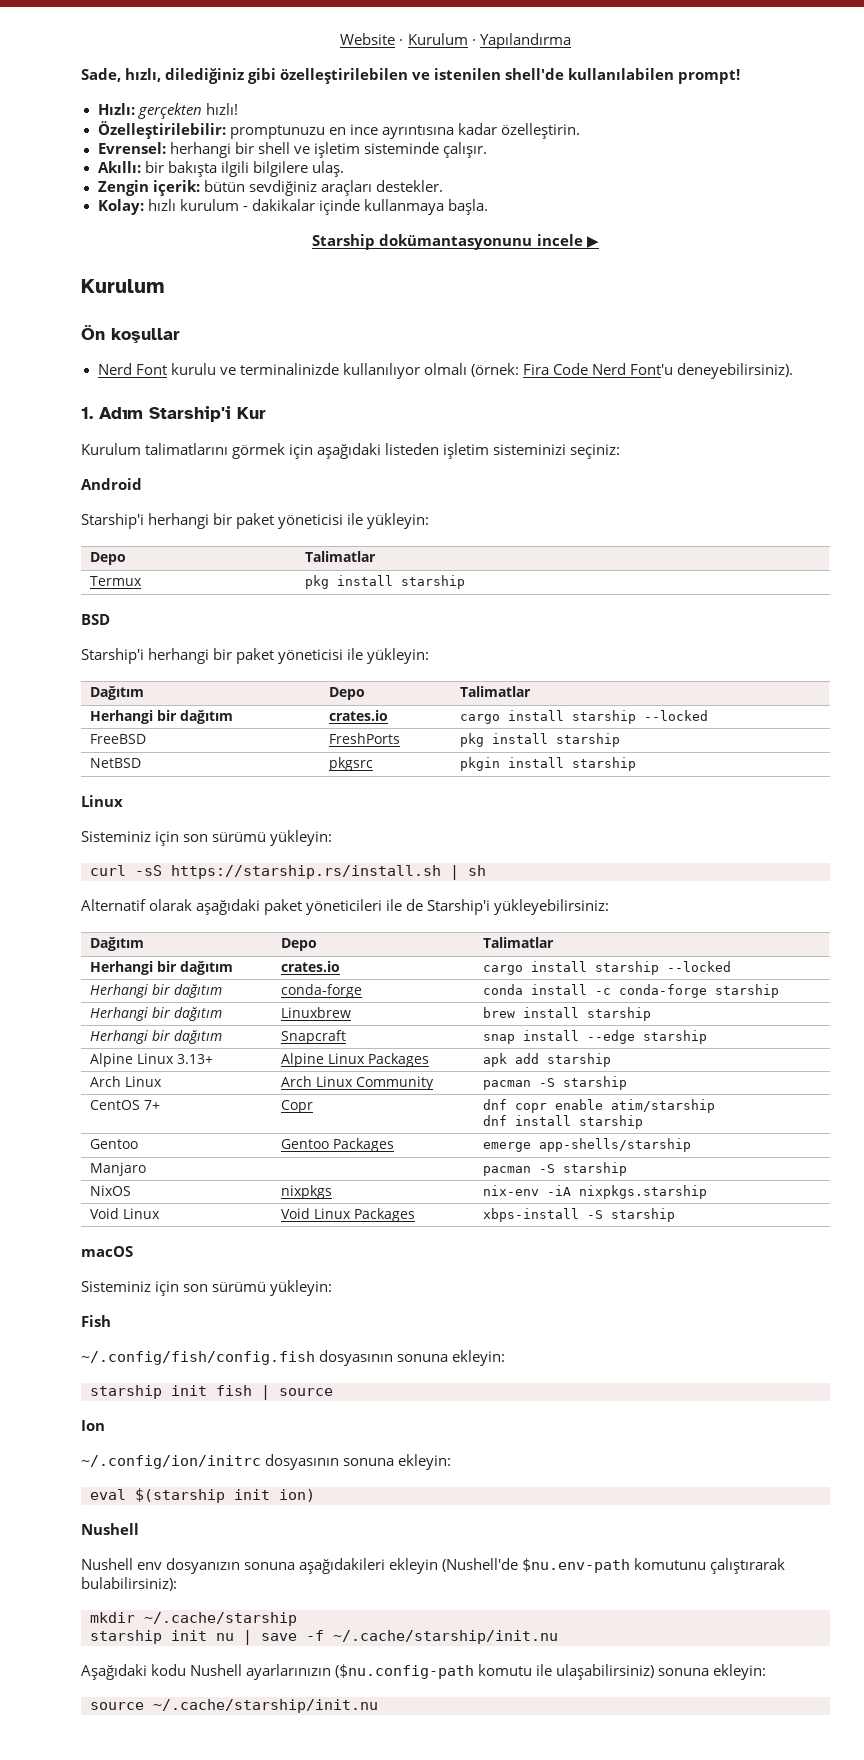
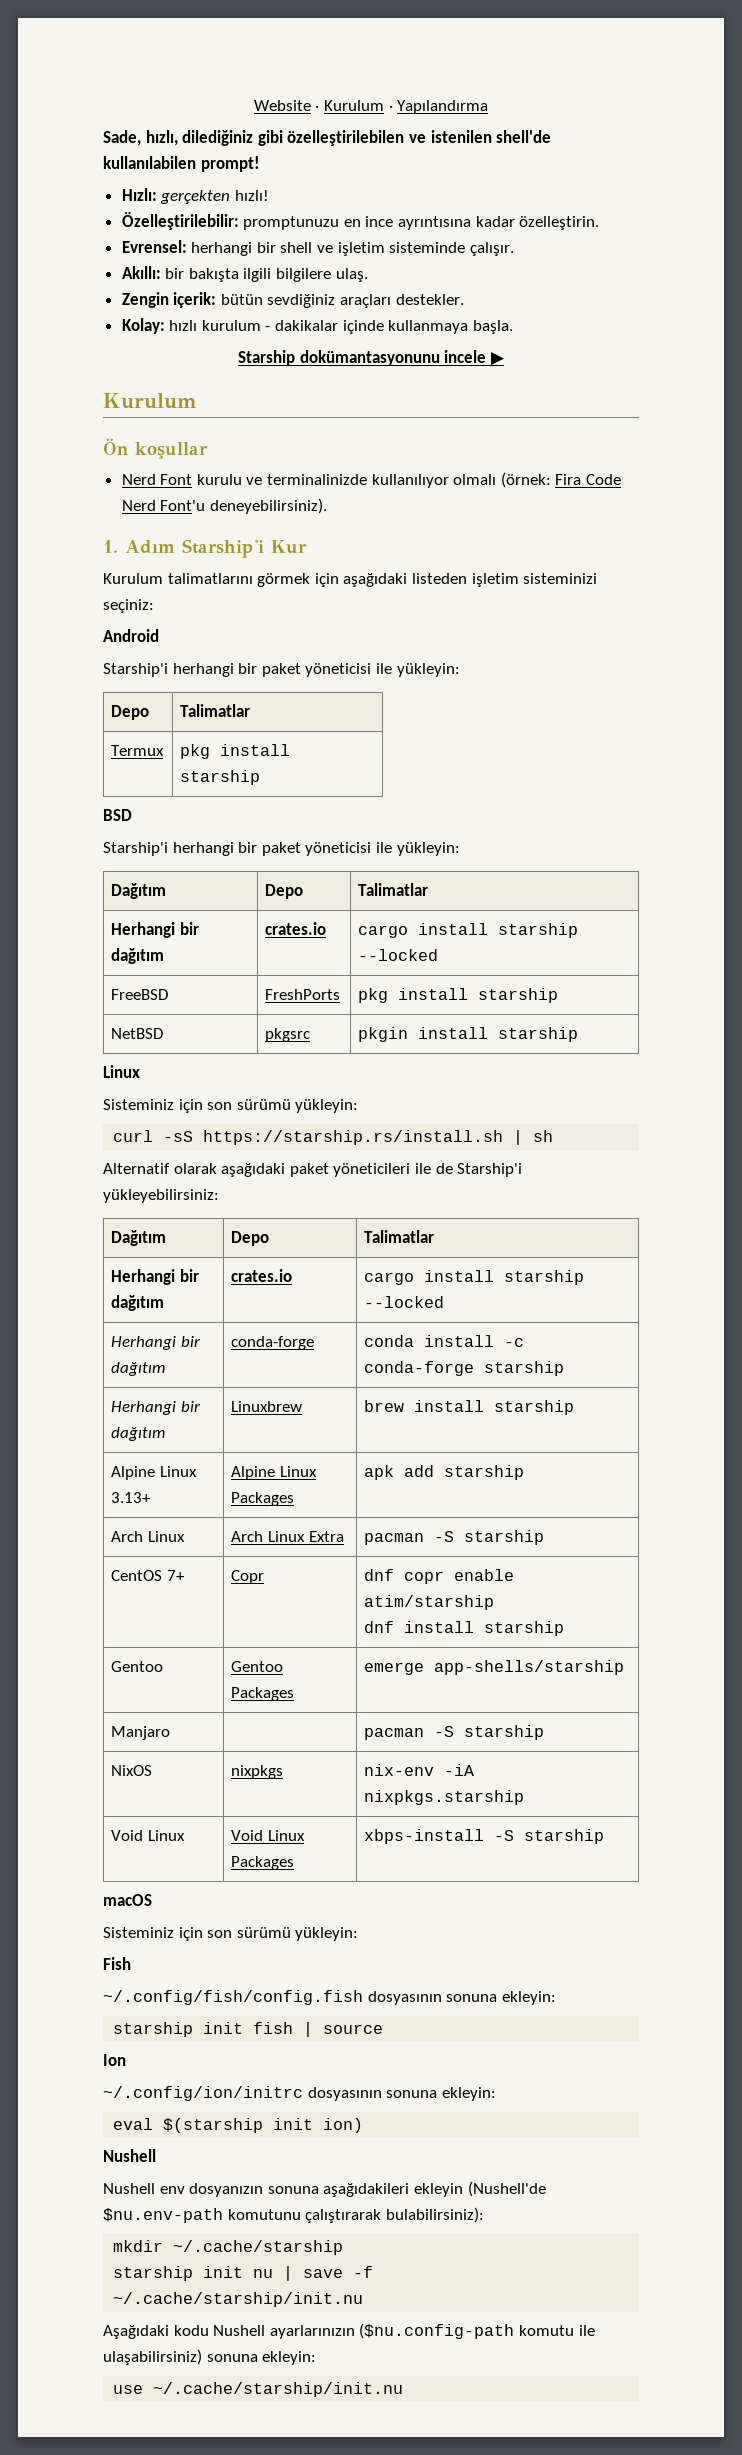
[89,1030,222,1044] [280,1030,346,1044] [482,1030,707,1044] // Herhangi bir dağıtım | Snapcraft | snap install --edge starship -> (575, 1407) none
[355,1076,434,1090] Community -> [308,1531,344,1542] Extra
[90,1702,144,1710] source -> [113,2385,144,2394] use

